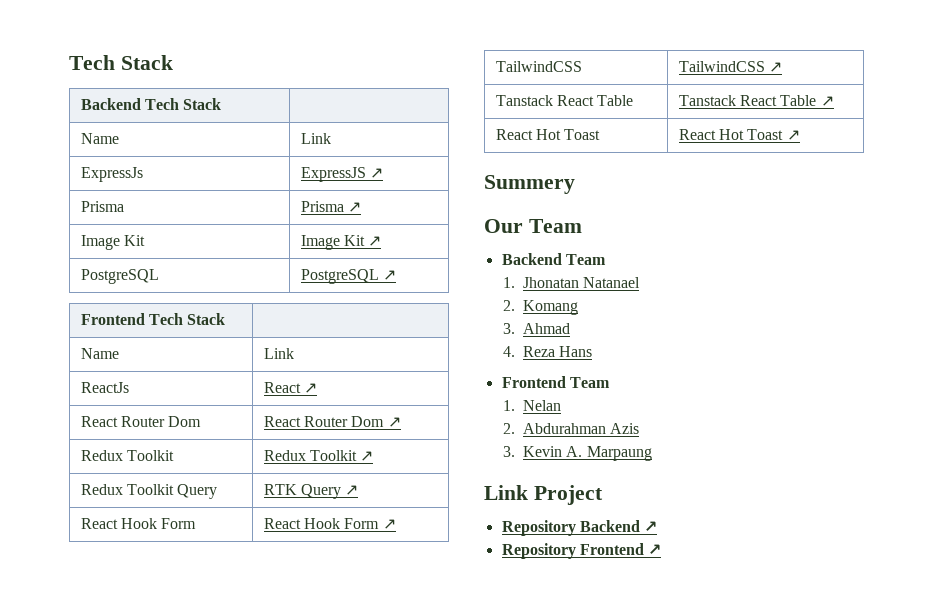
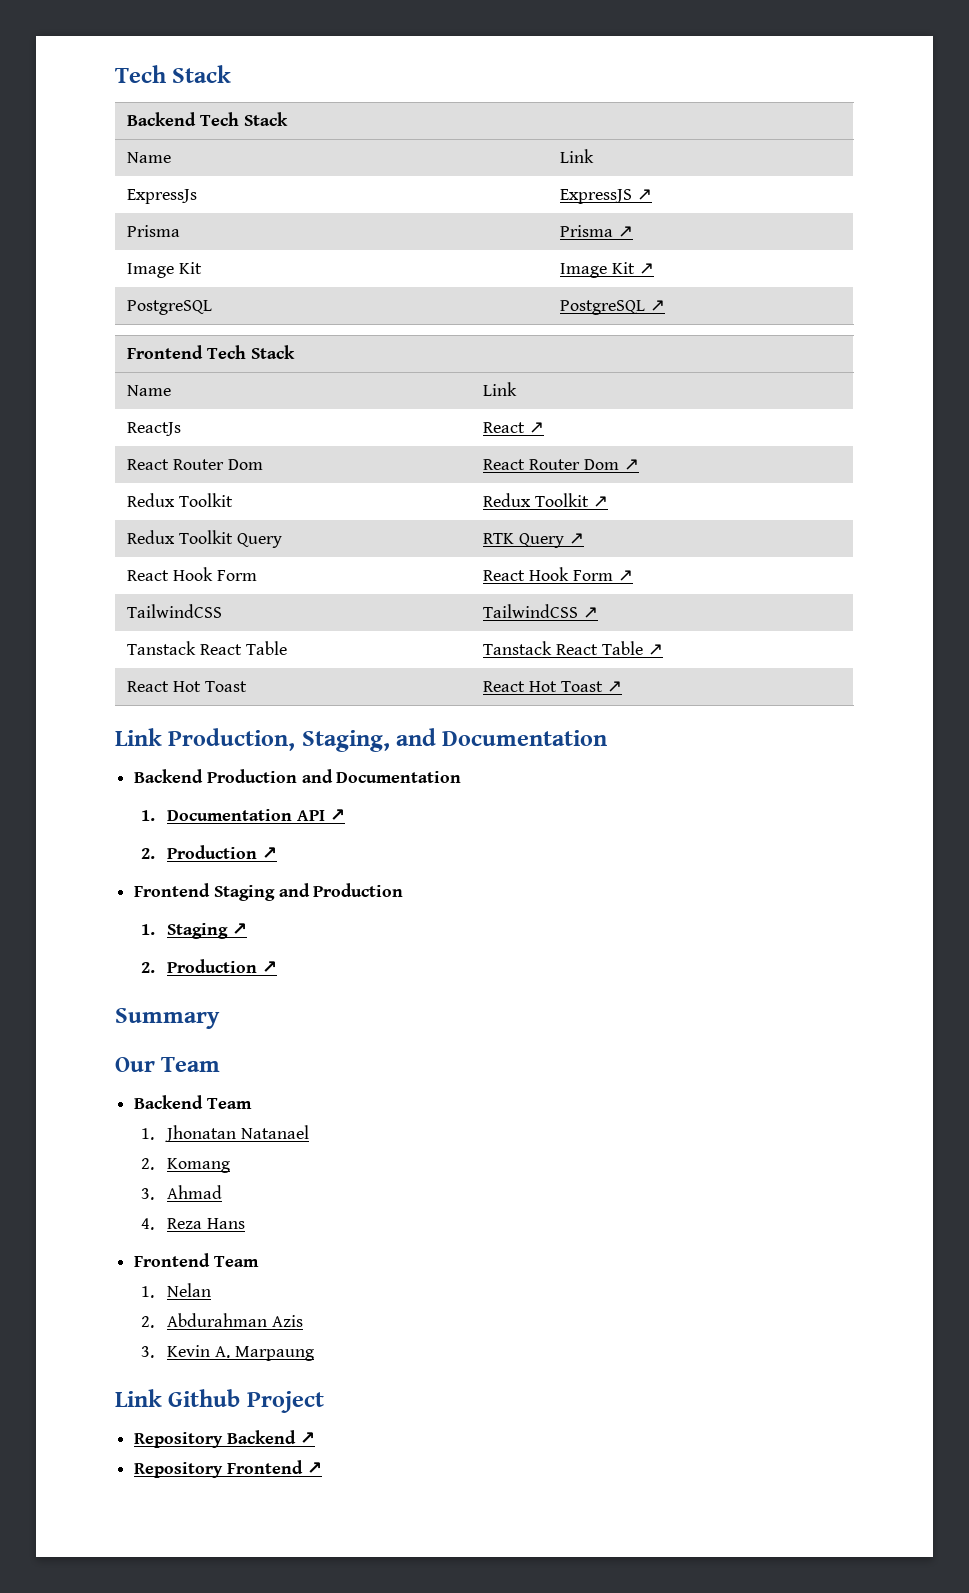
[484,175,575,194] Summery -> [115,728,608,752] [134,769,462,783] [141,809,345,821] [141,845,278,859] [134,883,404,901] [141,923,248,939] [141,959,278,973] [115,1008,220,1029] Link Production, Staging, and Documentation // Backend Production and Documentation // 1. Documentation API ↗ // 2. Production ↗ // Frontend Staging and Production // 1. Staging ↗ // 2. Production ↗ // Summary
(528, 492) none -> [168,1389,241,1407] Github

